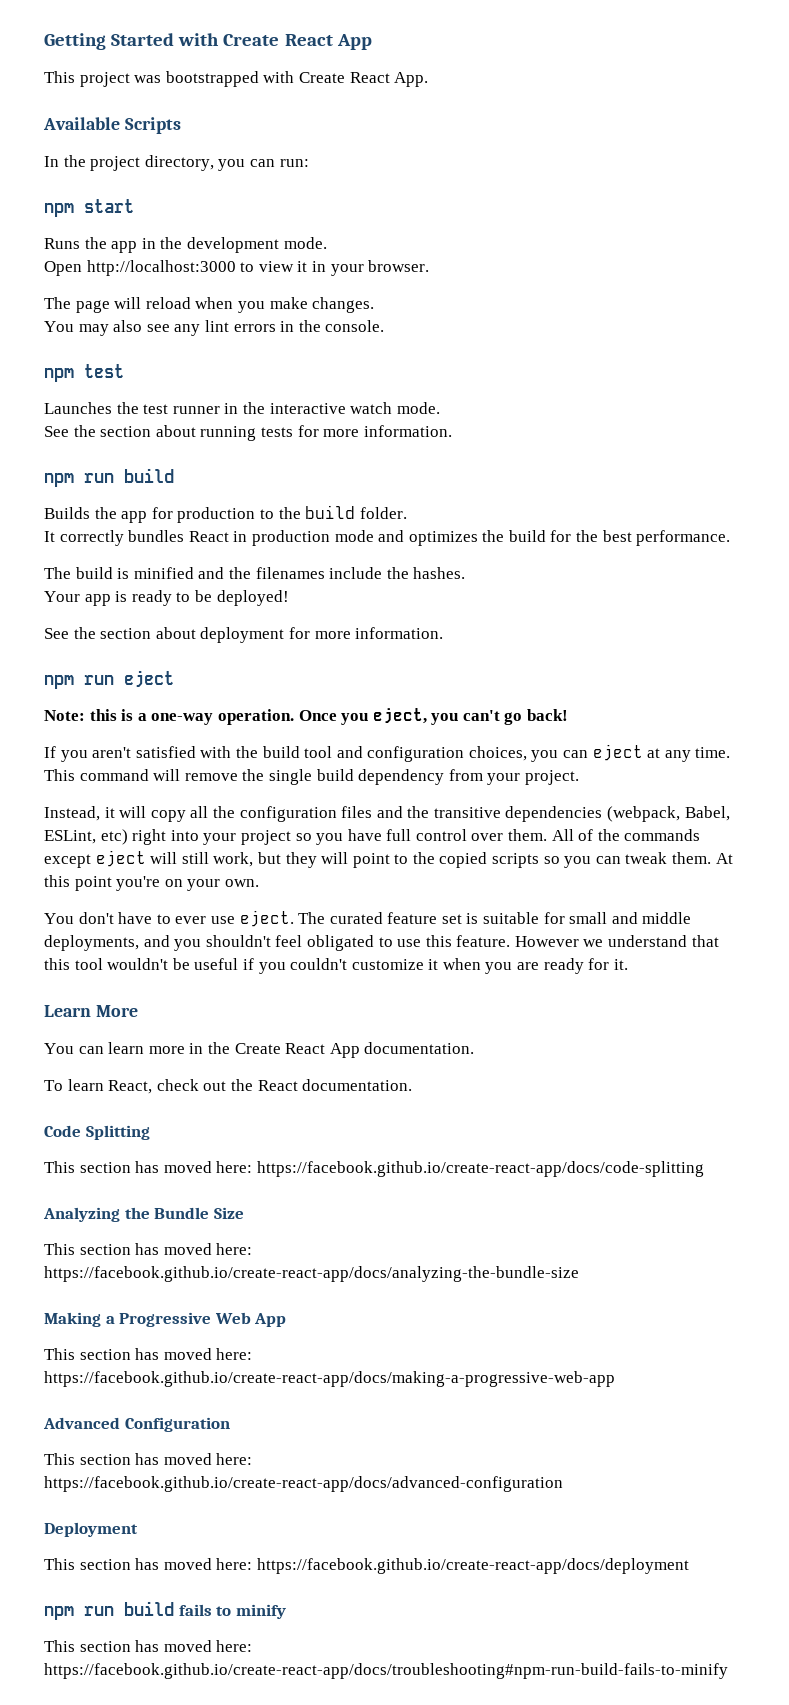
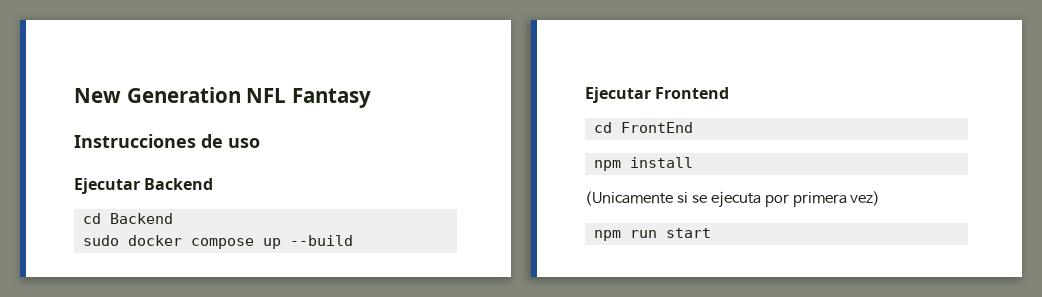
[44,33,372,50] [44,71,429,87] [43,117,181,134] [44,155,309,171] [44,199,134,217] [44,237,327,253] [44,260,430,276] [44,297,375,313] [44,320,385,336] [44,364,124,382] [44,402,440,414] [44,425,452,441] [44,468,174,487] [44,505,407,523] [44,530,731,546] [44,567,466,579] [44,590,289,606] [44,627,444,643] [44,670,174,689] [44,708,569,725] [44,744,731,762] [44,769,579,785] [44,806,730,822] [44,829,701,845] [44,850,733,868] [44,875,259,891] [44,910,692,927] [44,935,719,951] [44,958,628,974] [44,1005,138,1017] [44,1042,475,1058] [44,1079,413,1094] [44,1125,150,1140] [44,1161,704,1177] [43,1207,244,1222] [44,1243,253,1255] [44,1266,579,1282] [44,1312,287,1327] [44,1348,253,1360] [44,1371,615,1387] [43,1417,230,1432] [44,1453,253,1465] [44,1476,563,1492] [44,1522,138,1537] [44,1558,689,1574] [44,1601,286,1620] [44,1640,253,1652] [44,1663,728,1679] Getting Started with Create React App // This project was bootstrapped with Create React App. // Available Scripts // In the project directory, you can run: // npm start // Runs the app in the development mode. // Open http://localhost:3000 to view it in your browser. // The page will reload when you make changes. // You may also see any lint errors in the console. // npm test // Launches the test runner in the interactive watch mode. // See the section about running tests for more information. // npm run build // Builds the app for production to the build folder. // It correctly bundles React in production mode and optimizes the build for the best performance. // The build is minified and the filenames include the hashes. // Your app is ready to be deployed! // See the section about deployment for more information. // npm run eject // Note: this is a one-way operation. Once you eject, you can't go back! // If you aren't satisfied with the build tool and configuration choices, you can eject at any time. This command will remove the single build dependency from your project. // Instead, it will copy all the configuration files and the transitive dependencies (webpack, Babel, ESLint, etc) right into your project so you have full control over them. All of the commands except eject will still work, but they will point to the copied scripts so you can tweak them. At this point you're on your own. // You don't have to ever use eject. The curated feature set is suitable for small and middle deployments, and you shouldn't feel obligated to use this feature. However we understand that this tool wouldn't be useful if you couldn't customize it when you are ready for it. // Learn More // You can learn more in the Create React App documentation. // To learn React, check out the React documentation. // Code Splitting // This section has moved here: https://facebook.github.io/create-react-app/docs/code-splitting // Analyzing the Bundle Size // This section has moved here: https://facebook.github.io/create-react-app/docs/analyzing-the-bundle-size // Making a Progressive Web App // This section has moved here: https://facebook.github.io/create-react-app/docs/making-a-progressive-web-app // Advanced Configuration // This section has moved here: https://facebook.github.io/create-react-app/docs/advanced-configuration // Deployment // This section has moved here: https://facebook.github.io/create-react-app/docs/deployment // npm run build fails to minify // This section has moved here: https://facebook.github.io/create-react-app/docs/troubleshooting#npm-run-build-fails-to-minify -> [74,87,371,108] [74,134,260,148] [74,178,214,194] [82,213,173,224] [82,235,353,249] [585,87,730,103] [593,122,693,133] [593,157,693,171] [585,191,881,208] [593,228,711,241] New Generation NFL Fantasy // Instrucciones de uso // Ejecutar Backend // cd Backend // sudo docker compose up --build // Ejecutar Frontend // cd FrontEnd // npm install // (Unicamente si se ejecuta por primera vez) // npm run start

